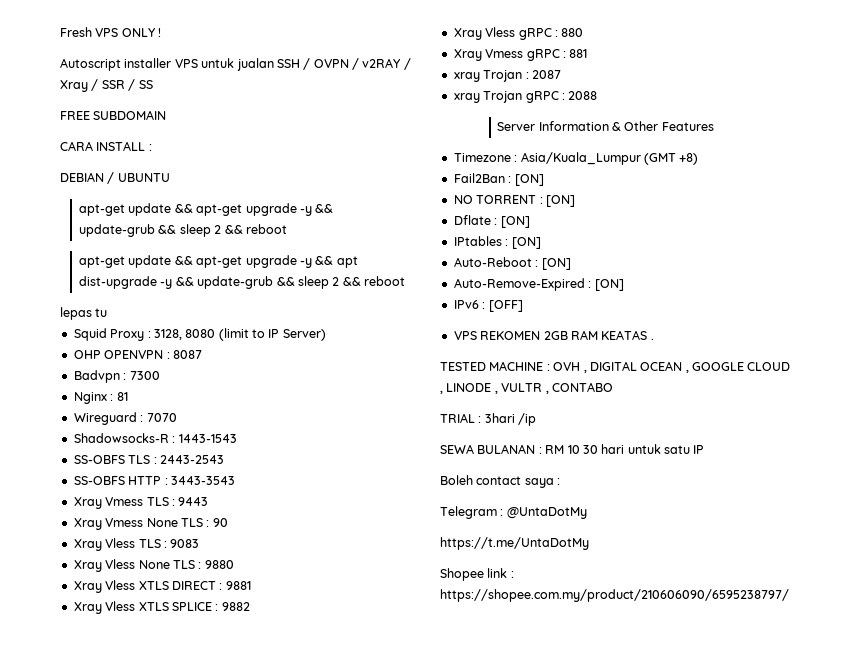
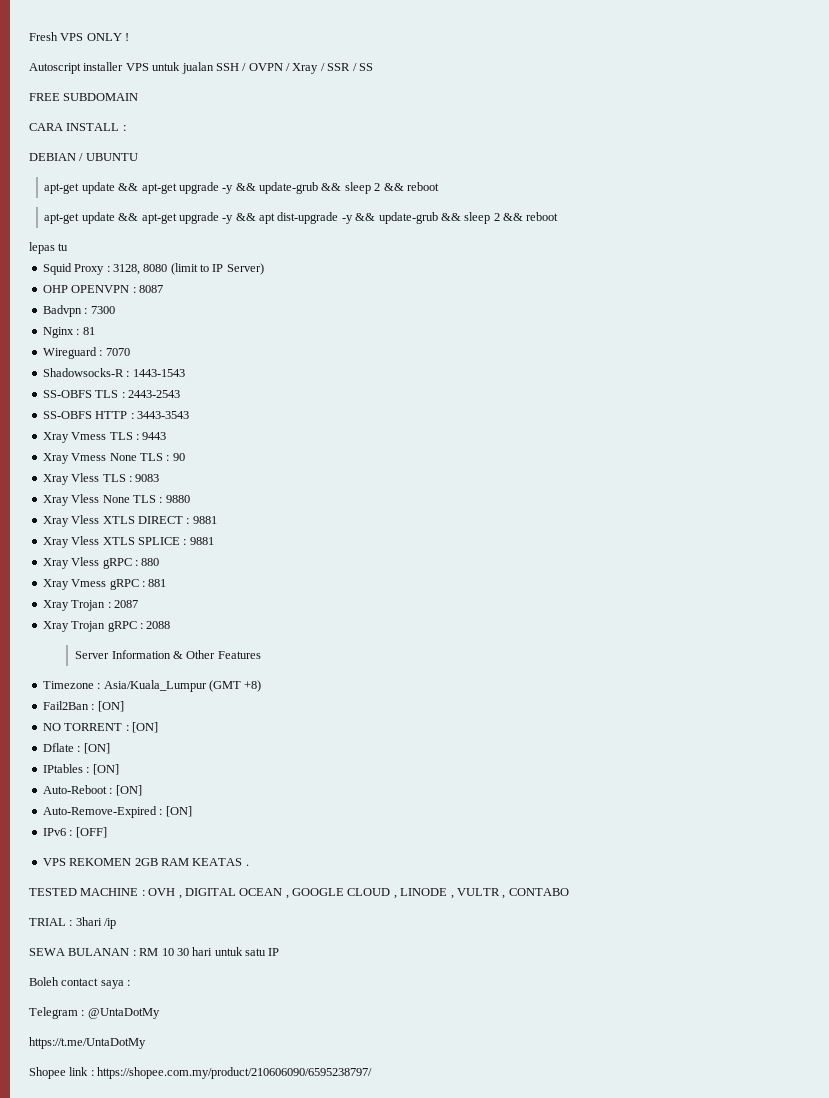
[362,58,411,70] v2RAY / -> (290, 67) none
[221,602,250,611] 9882 -> [189,537,214,545] 9881
[453,72,480,82] xray -> [42,600,69,611] Xray
[453,93,480,103] xray -> [42,621,69,632] Xray

